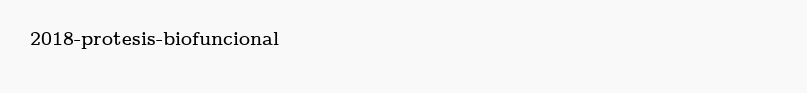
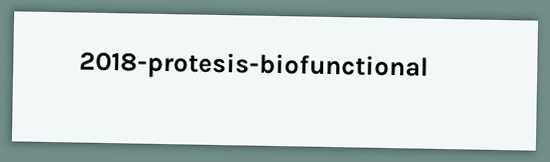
[30,32,279,49] 2018-protesis-biofuncional -> [79,50,429,83] 2018-protesis-biofunctional

